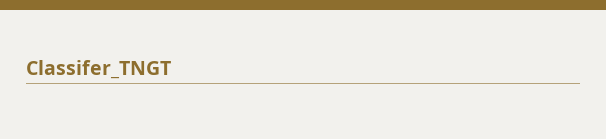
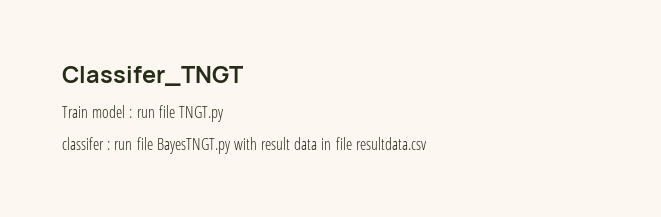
(171, 69) none -> [62,105,224,122] [62,137,427,154] // Train model : run file TNGT.py // classifer : run file BayesTNGT.py with result data in file resultdata.csv

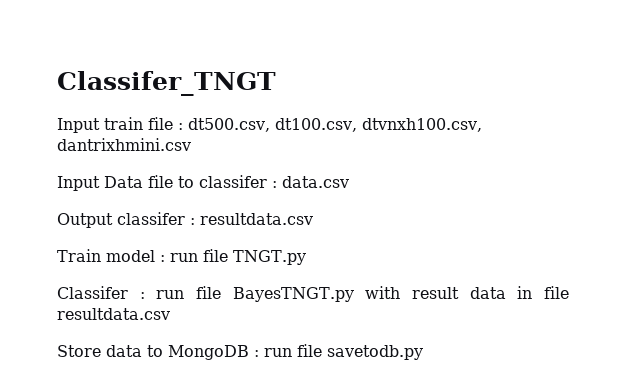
(244, 76) none -> [57,117,482,133] [57,138,191,151] [57,175,349,191] [57,212,313,228] // Input train file : dt500.csv, dt100.csv, dtvnxh100.csv, dantrixhmini.csv // Input Data file to classifer : data.csv // Output classifer : resultdata.csv
[62,137,104,150] classifer -> [57,286,128,299] Classifer
(427, 143) none -> [57,344,423,360] // Store data to MongoDB : run file savetodb.py

